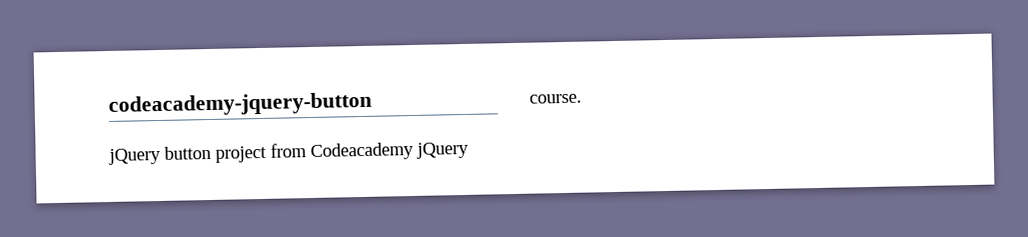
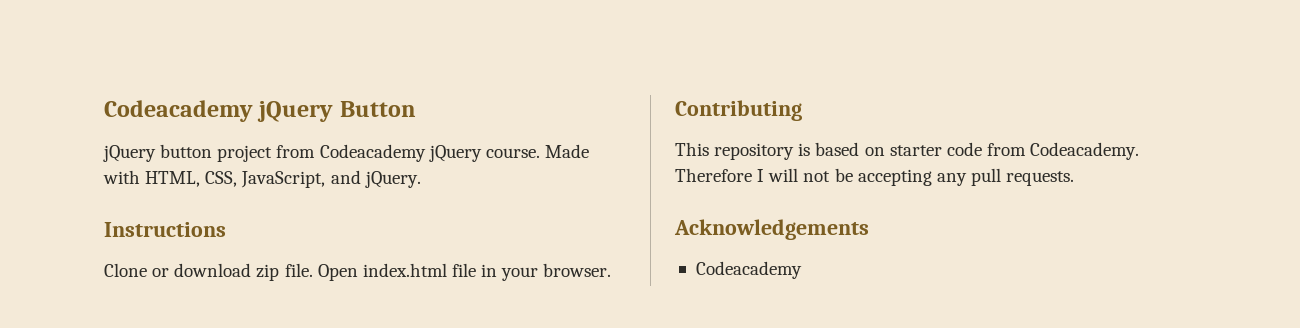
[108,91,372,117] codeacademy-jquery-button -> [104,100,416,122] Codeacademy jQuery Button
(582, 98) none -> [544,144,589,158] [103,170,421,188] [104,222,226,237] [104,263,612,281] [675,100,802,121] [675,142,1140,160] [675,168,1075,186] [674,219,869,240] [695,261,802,279] Made with HTML, CSS, JavaScript, and jQuery. // Instructions // Clone or download zip file. Open index.html file in your browser. // Contributing // This repository is based on starter code from Codeacademy. Therefore I will not be accepting any pull requests. // Acknowledgements // Codeacademy

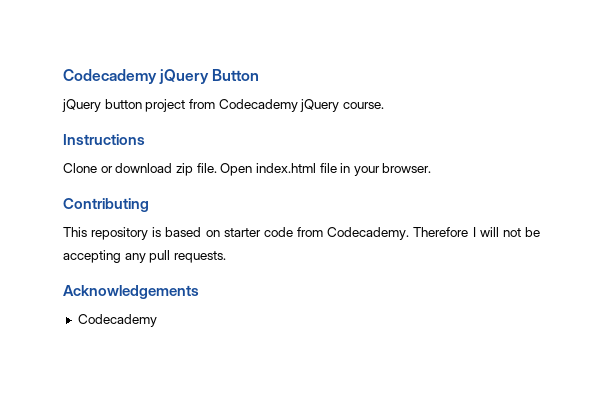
[104,100,253,122] Codeacademy -> [63,69,157,84] Codecademy
[319,144,426,162] Codeacademy -> [218,99,298,112] Codecademy
[544,144,589,158] [103,170,421,188] Made with HTML, CSS, JavaScript, and jQuery. -> (384, 105) none
[1030,142,1140,160] Codeacademy. -> [327,227,410,240] Codecademy.
[695,261,802,279] Codeacademy -> [77,314,157,327] Codecademy

